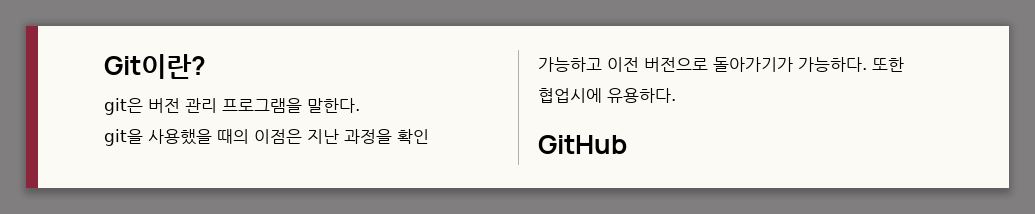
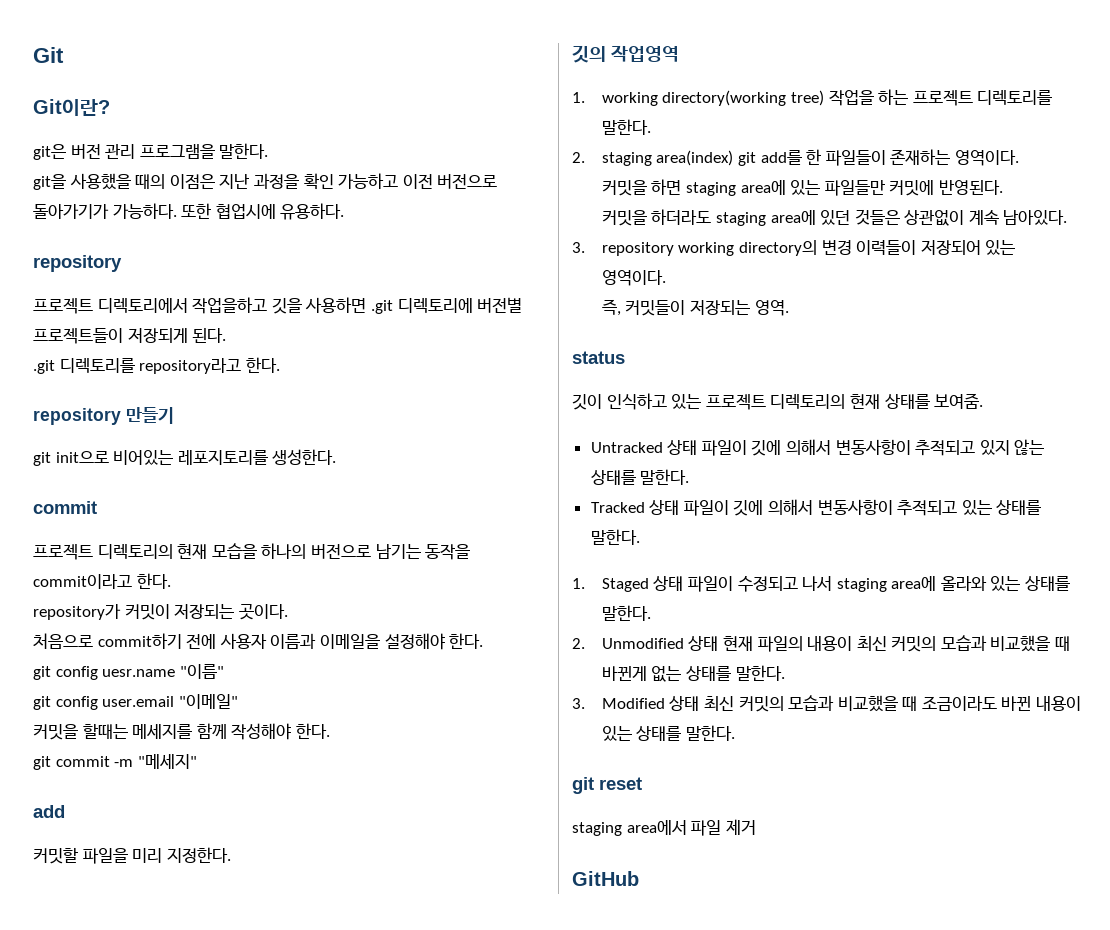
(104, 66) none -> [33,47,64,63] Git //
(676, 95) none -> [33,255,122,272] [33,297,523,314] [33,328,227,344] [33,357,280,374] [33,407,174,425] [33,449,337,466] [33,501,97,514] [33,543,471,560] [33,573,171,589] [33,604,288,620] [33,633,484,650] [33,664,224,680] [33,694,238,710] [33,723,330,740] [33,754,197,770] [33,805,65,818] [33,847,231,864] [572,45,679,63] [572,89,1053,106] [601,119,651,135] [572,149,1019,166] [601,179,1003,196] [601,209,1068,226] [572,240,1016,256] [601,270,666,286] [601,299,789,316] [572,351,625,364] [572,393,984,410] [590,439,1045,456] [590,469,690,485] [590,499,1042,516] [590,529,640,545] [572,576,1071,592] [601,605,651,621] [572,635,1071,652] [601,665,785,682] [572,695,1082,712] [601,725,735,741] [572,777,642,794] [572,819,756,836] // repository // 프로젝트 디렉토리에서 작업을하고 깃을 사용하면 .git 디렉토리에 버전별 프로젝트들이 저장되게 된다. // .git 디렉토리를 repository라고 한다. // repository 만들기 // git init으로 비어있는 레포지토리를 생성한다. // commit // 프로젝트 디렉토리의 현재 모습을 하나의 버전으로 남기는 동작을 commit이라고 한다. // repository가 커밋이 저장되는 곳이다. // 처음으로 commit하기 전에 사용자 이름과 이메일을 설정해야 한다. // git config uesr.name "이름" // git config user.email "이메일" // 커밋을 할때는 메세지를 함께 작성해야 한다. // git commit -m "메세지" // add // 커밋할 파일을 미리 지정한다. // 깃의 작업영역 // 1. working directory(working tree) 작업을 하는 프로젝트 디렉토리를 말한다. // 2. staging area(index) git add를 한 파일들이 존재하는 영역이다. // 커밋을 하면 staging area에 있는 파일들만 커밋에 반영된다. // 커밋을 하더라도 staging area에 있던 것들은 상관없이 계속 남아있다. // 3. repository working directory의 변경 이력들이 저장되어 있는 영역이다. // 즉, 커밋들이 저장되는 영역. // status // 깃이 인식하고 있는 프로젝트 디렉토리의 현재 상태를 보여줌. // Untracked 상태 파일이 깃에 의해서 변동사항이 추적되고 있지 않는 상태를 말한다. // Tracked 상태 파일이 깃에 의해서 변동사항이 추적되고 있는 상태를 말한다. // 1. Staged 상태 파일이 수정되고 나서 staging area에 올라와 있는 상태를 말한다. // 2. Unmodified 상태 현재 파일의 내용이 최신 커밋의 모습과 비교했을 때 바뀐게 없는 상태를 말한다. // 3. Modified 상태 최신 커밋의 모습과 비교했을 때 조금이라도 바뀐 내용이 있는 상태를 말한다. // git reset // staging area에서 파일 제거

